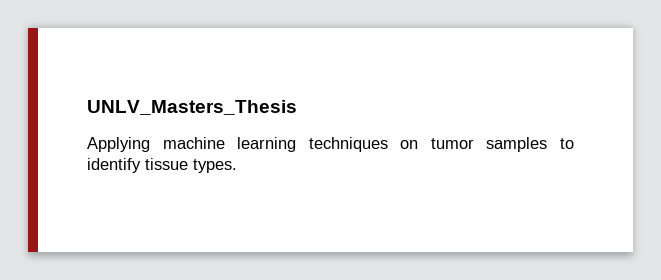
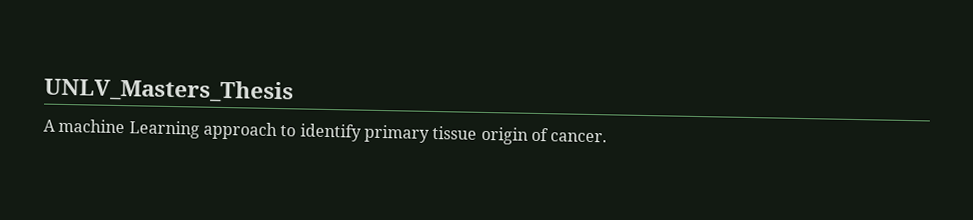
[87,137,574,152] [87,158,237,173] Applying machine learning techniques on tumor samples to identify tissue types. -> [43,118,608,145] A machine Learning approach to identify primary tissue origin of cancer.

